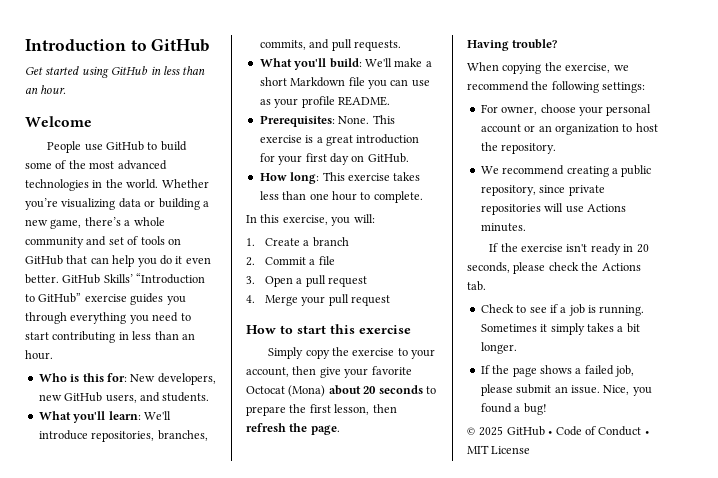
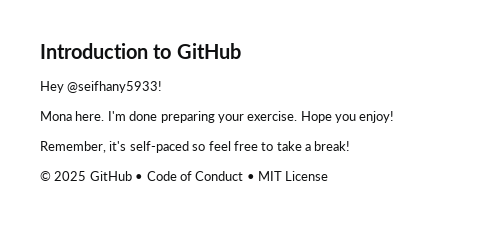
[25,66,206,78] [25,85,67,94] [25,116,92,127] [47,141,187,153] [25,160,167,170] [25,179,209,191] [25,198,209,210] [25,217,165,229] [25,236,181,248] [25,255,211,267] [25,273,206,284] [25,293,186,305] [25,312,191,324] [25,331,195,343] [25,350,53,360] [38,373,216,385] [38,392,210,403] [38,411,171,423] [38,430,208,442] [259,39,401,51] [259,58,432,70] [259,77,430,89] [259,96,390,108] [259,115,395,127] [259,134,420,146] [259,153,409,165] [259,172,421,184] [259,191,423,203] [246,214,375,226] [246,237,349,247] [246,256,335,266] [246,275,368,287] [246,294,391,306] [246,324,411,334] [268,347,436,359] [246,366,412,378] [246,385,436,397] [246,404,397,416] [246,423,340,435] [467,39,558,51] [467,62,629,74] [467,81,646,93] [480,104,652,116] [480,123,658,135] [480,142,557,154] [480,165,652,177] [480,185,605,196] [480,203,626,215] [480,223,526,232] [489,243,649,255] [467,262,641,274] [467,281,486,291] [480,304,645,316] [480,323,640,335] [480,342,517,354] [480,365,634,377] [480,384,652,396] [480,403,547,415] Get started using GitHub in less than an hour. // Welcome // People use GitHub to build some of the most advanced technologies in the world. Whether you’re visualizing data or building a new game, there’s a whole community and set of tools on GitHub that can help you do it even better. GitHub Skills’ “Introduction to GitHub” exercise guides you through everything you need to start contributing in less than an hour. // Who is this for: New developers, new GitHub users, and students. // What you'll learn: We'll introduce repositories, branches, commits, and pull requests. // What you'll build: We'll make a short Markdown file you can use as your profile README. // Prerequisites: None. This exercise is a great introduction for your first day on GitHub. // How long: This exercise takes less than one hour to complete. // In this exercise, you will: // 1. Create a branch // 2. Commit a file // 3. Open a pull request // 4. Merge your pull request // How to start this exercise // Simply copy the exercise to your account, then give your favorite Octocat (Mona) about 20 seconds to prepare the first lesson, then refresh the page. // Having trouble? // When copying the exercise, we recommend the following settings: // For owner, choose your personal account or an organization to host the repository. // We recommend creating a public repository, since private repositories will use Actions minutes. // If the exercise isn't ready in 20 seconds, please check the Actions tab. // Check to see if a job is running. Sometimes it simply takes a bit longer. // If the page shows a failed job, please submit an issue. Nice, you found a bug! -> [40,81,163,93] [40,111,395,123] [40,141,351,153] Hey @seifhany5933! // Mona here. I'm done preparing your exercise. Hope you enjoy! // Remember, it's self-paced so feel free to take a break!

